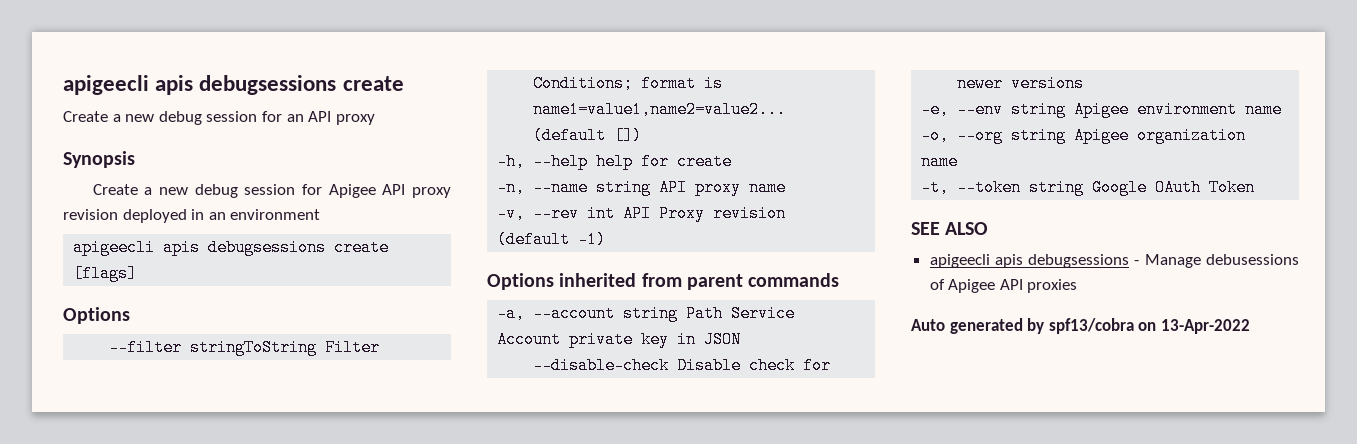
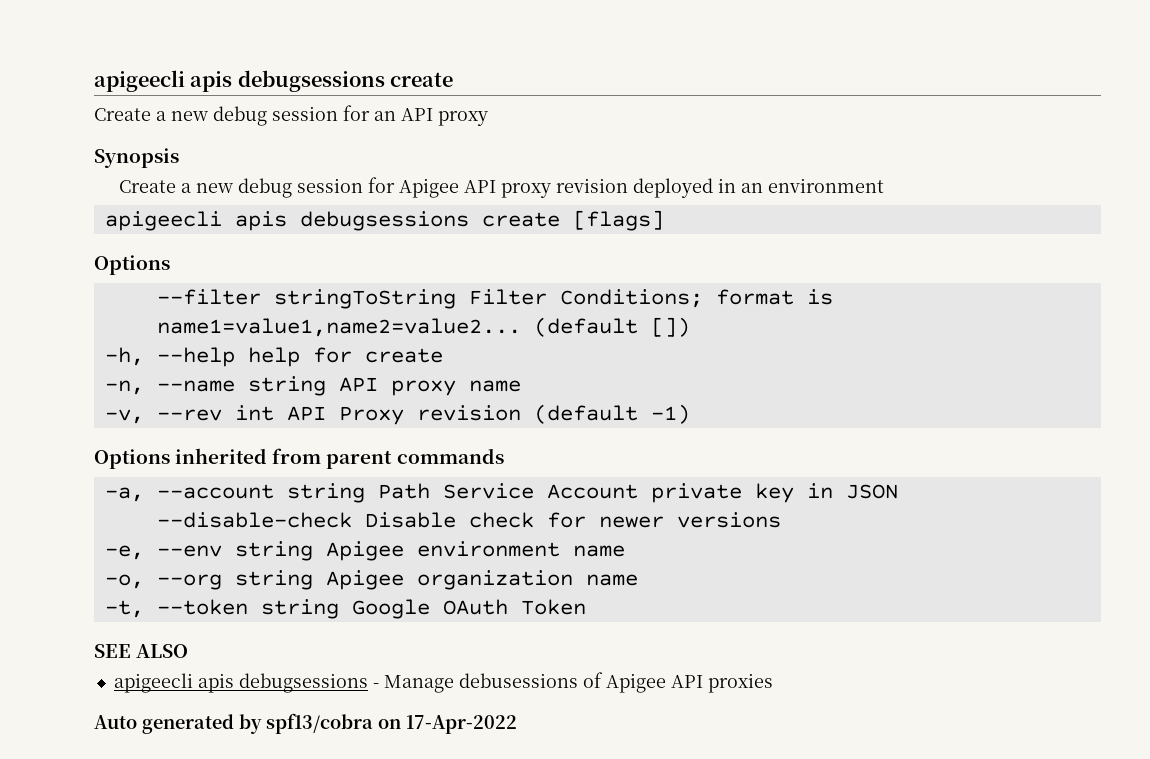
[1160,319,1250,334] 13-Apr-2022 -> [406,715,517,734] 17-Apr-2022

